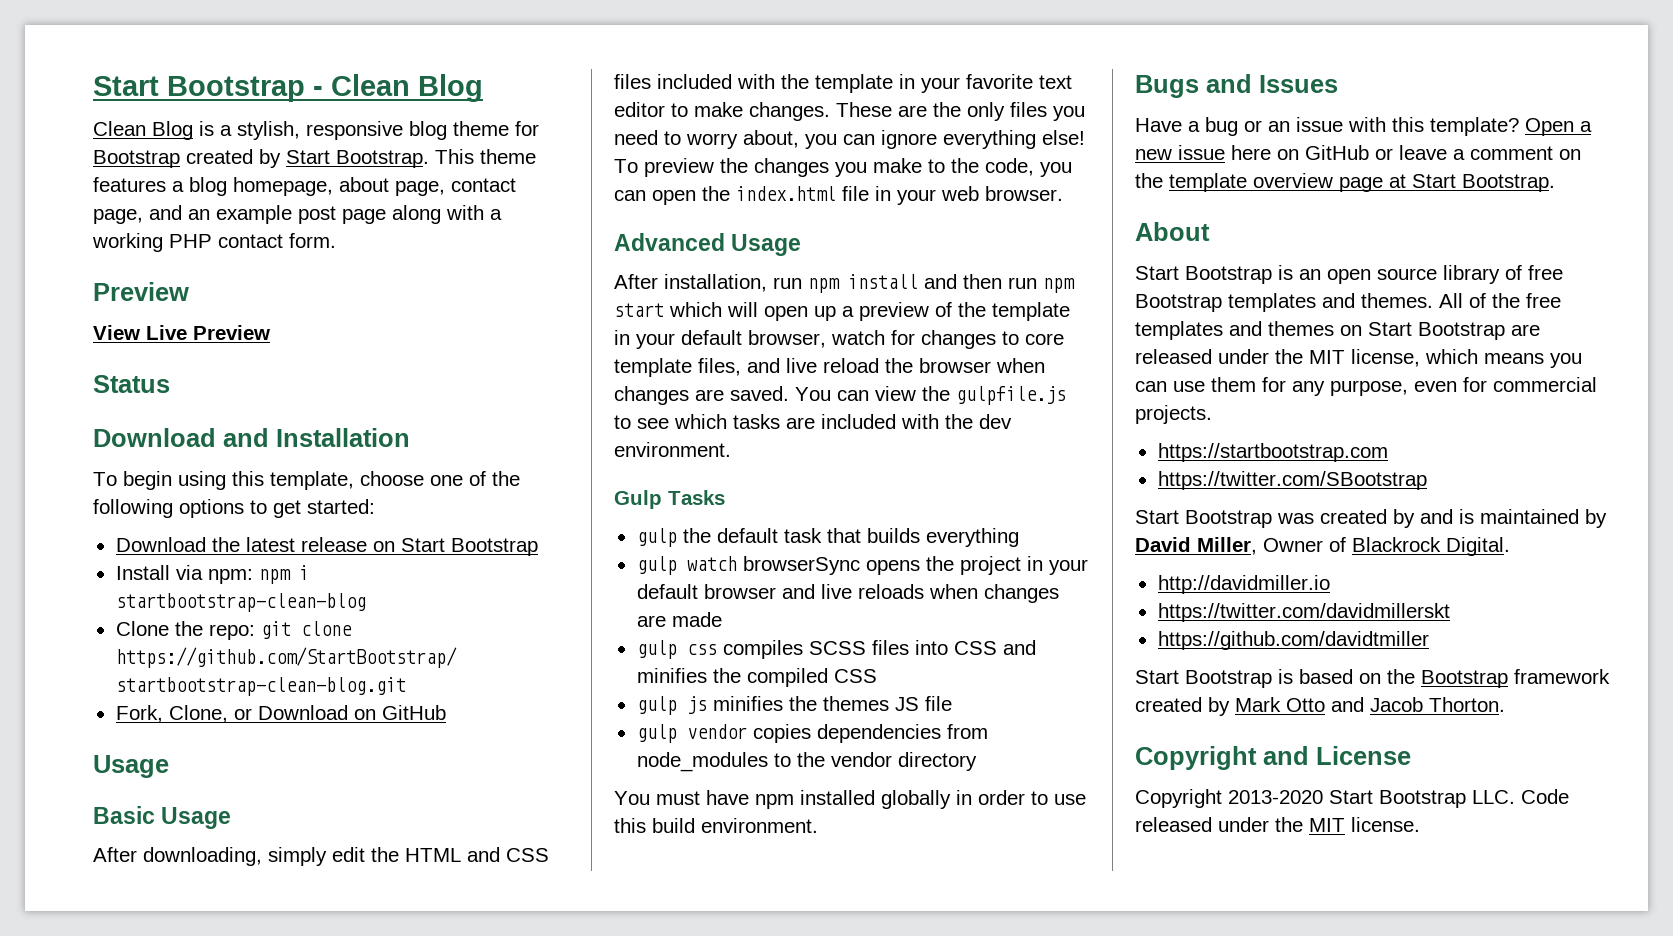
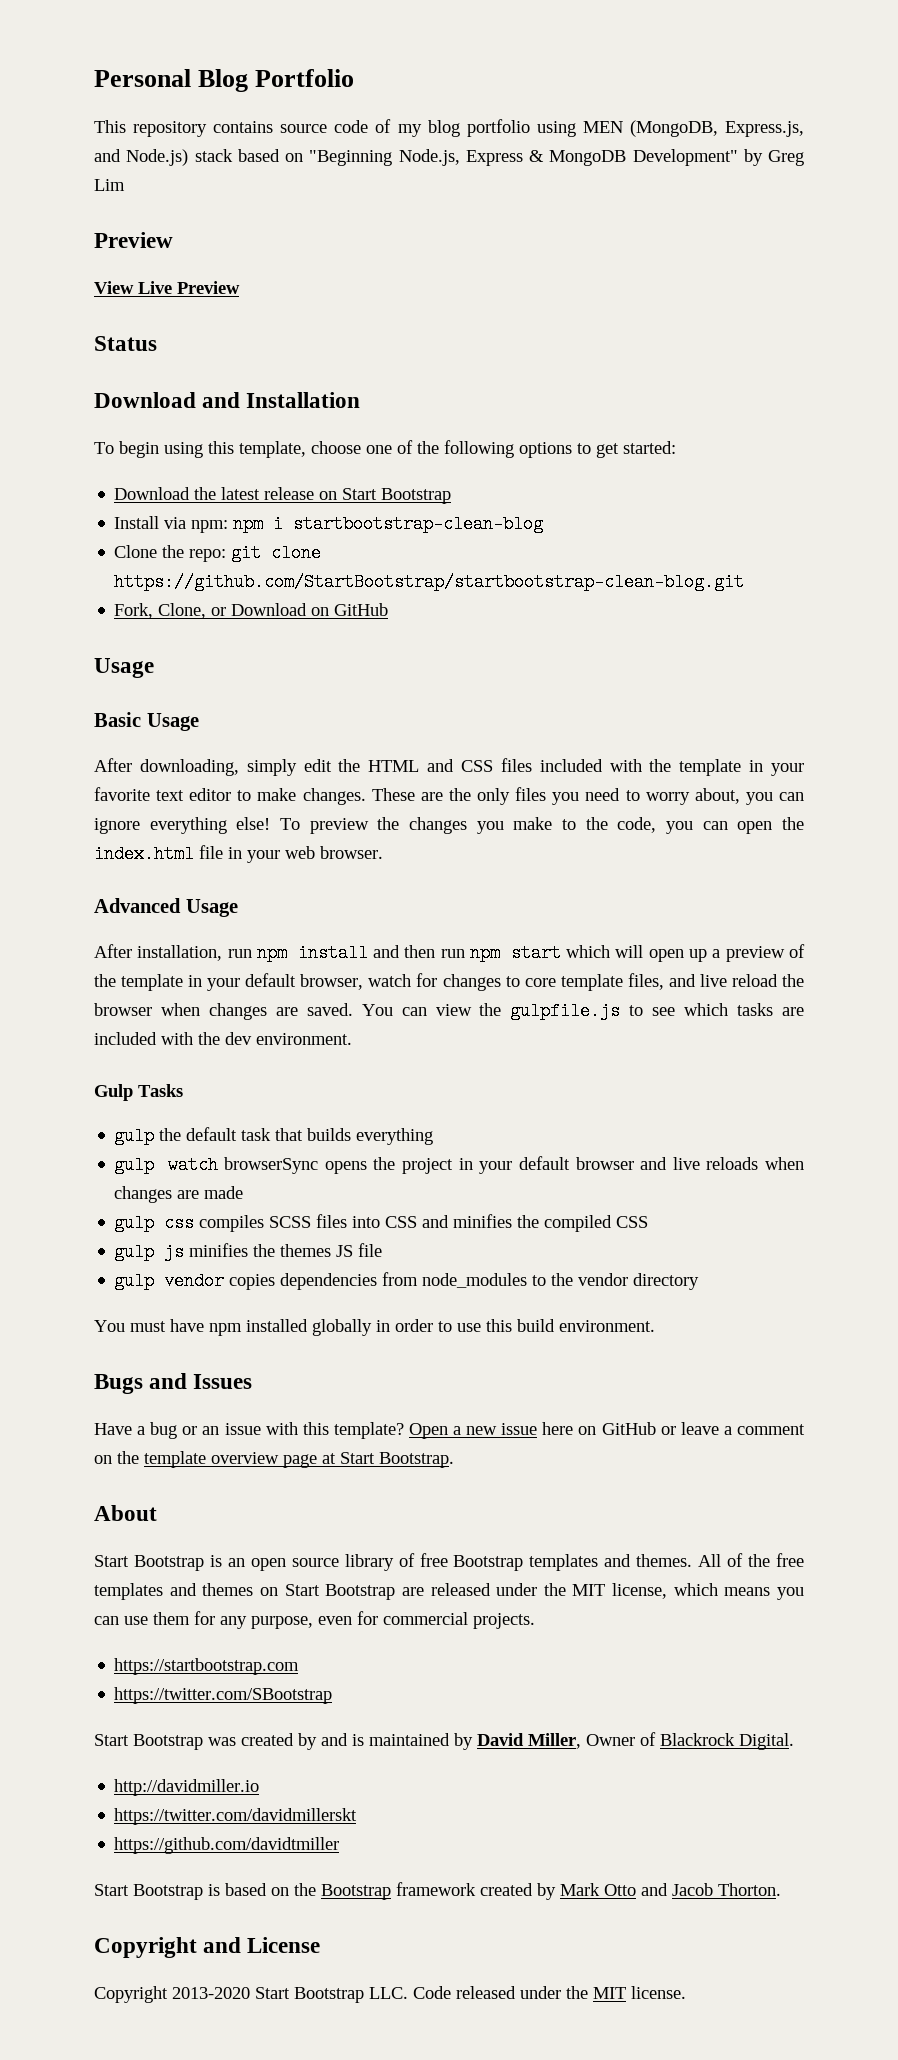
[93,74,483,102] [93,121,539,140] [93,149,536,168] [93,177,516,196] [93,205,502,224] [92,233,336,252] Start Bootstrap - Clean Blog // Clean Blog is a stylish, responsive blog theme for Bootstrap created by Start Bootstrap. This theme features a blog homepage, about page, contact page, and an example post page along with a working PHP contact form. -> [94,69,355,92] [94,119,804,137] [94,149,804,166] [94,179,125,191] Personal Blog Portfolio // This repository contains source code of my blog portfolio using MEN (MongoDB, Express.js, and Node.js) stack based on "Beginning Node.js, Express & MongoDB Development" by Greg Lim

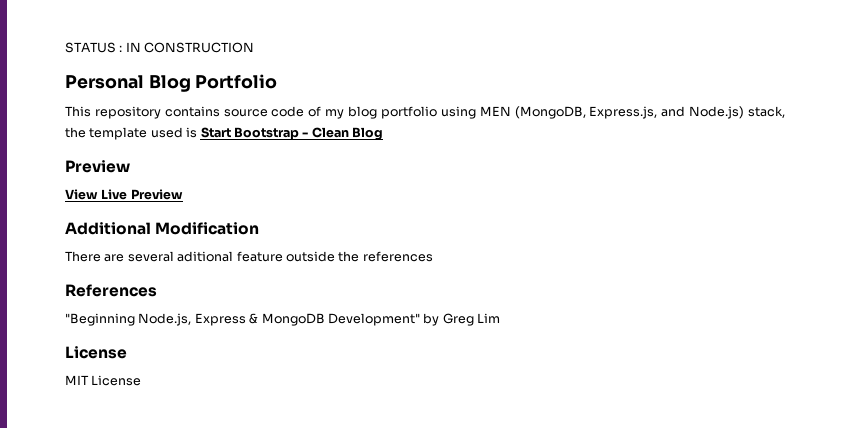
(94, 78) none -> [65,42,255,53] STATUS : IN CONSTRUCTION //
[194,149,303,162] stack based on -> [748,106,786,118] [65,127,383,140] [65,160,130,173] [65,189,183,200] [65,222,260,235] [65,251,433,262] [65,284,157,297] stack, the template used is Start Bootstrap - Clean Blog // Preview // View Live Preview // Additional Modification // There are several aditional feature outside the references // References //
[94,232,173,248] [94,281,240,294] [94,336,157,351] [94,392,361,408] [94,440,676,458] [114,487,452,504] [114,515,544,533] [114,544,322,562] [114,573,745,591] [114,603,389,619] [94,658,154,678] [94,712,199,731] [94,758,804,776] [94,787,805,805] [94,817,804,834] [94,845,383,863] [94,898,238,917] [94,944,806,962] [94,973,804,991] [94,1002,805,1020] [94,1032,352,1045] [94,1084,183,1101] [114,1127,434,1145] [114,1156,804,1174] [114,1186,244,1203] [114,1214,649,1232] [114,1243,383,1261] [114,1272,700,1290] [94,1319,655,1336] [94,1373,253,1394] [94,1422,805,1439] [94,1451,454,1468] [94,1505,157,1521] [94,1553,804,1571] [94,1583,804,1600] [94,1611,535,1629] [114,1658,300,1675] [114,1687,333,1704] [94,1732,794,1750] [114,1779,260,1796] [114,1808,358,1825] [114,1837,340,1854] [94,1882,781,1900] [94,1937,321,1958] [94,1986,686,2003] Preview // View Live Preview // Status // Download and Installation // To begin using this template, choose one of the following options to get started: // Download the latest release on Start Bootstrap // Install via npm: npm i startbootstrap-clean-blog // Clone the repo: git clone https://github.com/StartBootstrap/startbootstrap-clean-blog.git // Fork, Clone, or Download on GitHub // Usage // Basic Usage // After downloading, simply edit the HTML and CSS files included with the template in your favorite text editor to make changes. These are the only files you need to worry about, you can ignore everything else! To preview the changes you make to the code, you can open the index.html file in your web browser. // Advanced Usage // After installation, run npm install and then run npm start which will open up a preview of the template in your default browser, watch for changes to core template files, and live reload the browser when changes are saved. You can view the gulpfile.js to see which tasks are included with the dev environment. // Gulp Tasks // gulp the default task that builds everything // gulp watch browserSync opens the project in your default browser and live reloads when changes are made // gulp css compiles SCSS files into CSS and minifies the compiled CSS // gulp js minifies the themes JS file // gulp vendor copies dependencies from node_modules to the vendor directory // You must have npm installed globally in order to use this build environment. // Bugs and Issues // Have a bug or an issue with this template? Open a new issue here on GitHub or leave a comment on the template overview page at Start Bootstrap. // About // Start Bootstrap is an open source library of free Bootstrap templates and themes. All of the free templates and themes on Start Bootstrap are released under the MIT license, which means you can use them for any purpose, even for commercial projects. // https://startbootstrap.com // https://twitter.com/SBootstrap // Start Bootstrap was created by and is maintained by David Miller, Owner of Blackrock Digital. // http://davidmiller.io // https://twitter.com/davidmillerskt // https://github.com/davidtmiller // Start Bootstrap is based on the Bootstrap framework created by Mark Otto and Jacob Thorton. // Copyright and License // Copyright 2013-2020 Start Bootstrap LLC. Code released under the MIT license. -> [65,346,127,359] [65,375,142,386] License // MIT License

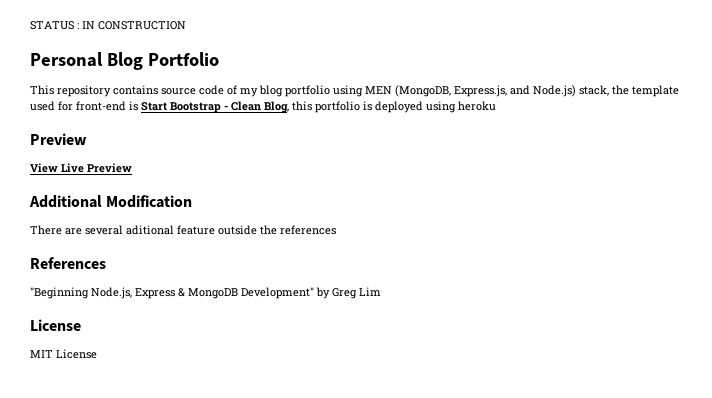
(183, 132) none -> [58,101,126,111] for front-end
[352,127,383,140] Blog -> [264,101,496,113] Blog, this portfolio is deployed using heroku

